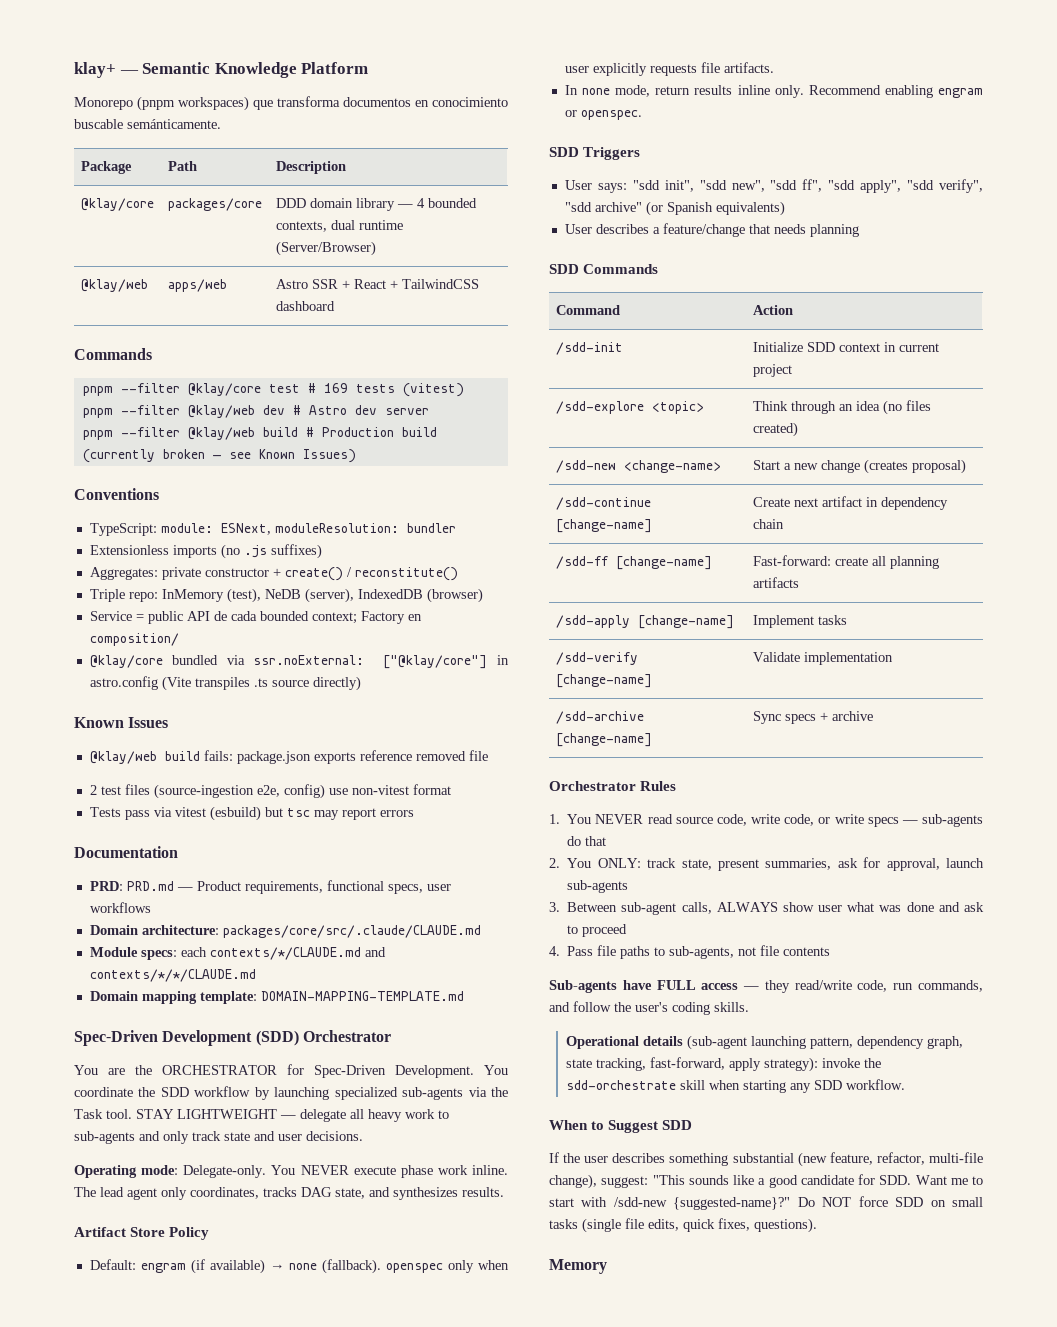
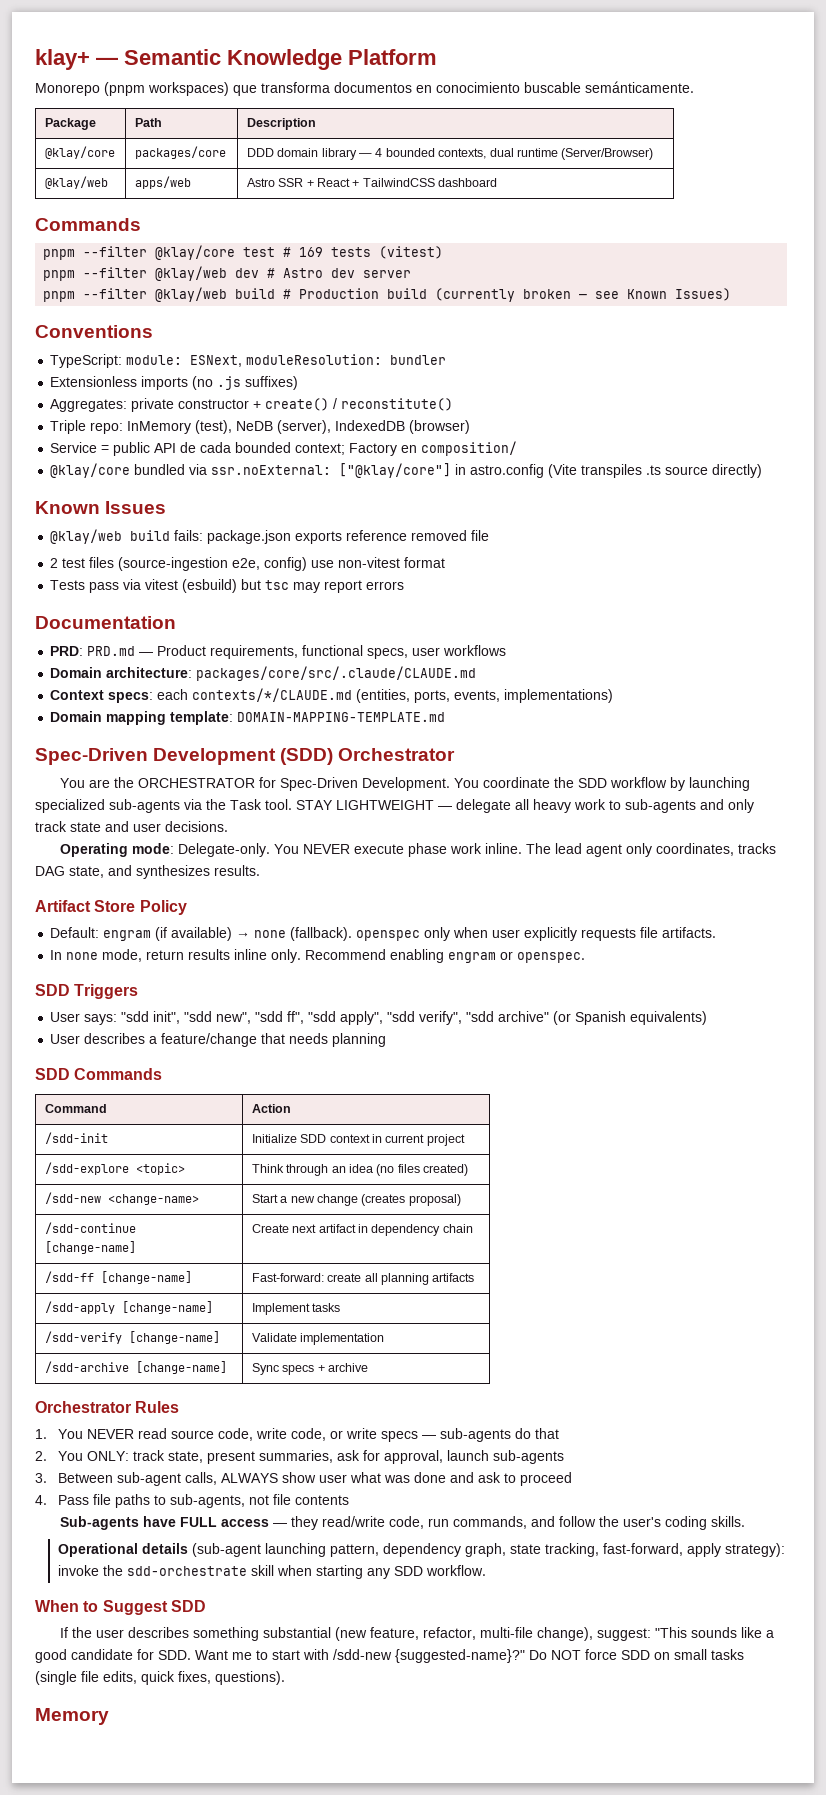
[89,947,138,957] Module -> [50,690,105,700] Context
[364,947,386,957] [89,969,256,982] and contexts/*/*/CLAUDE.md -> [356,689,614,703] (entities, ports, events, implementations)

